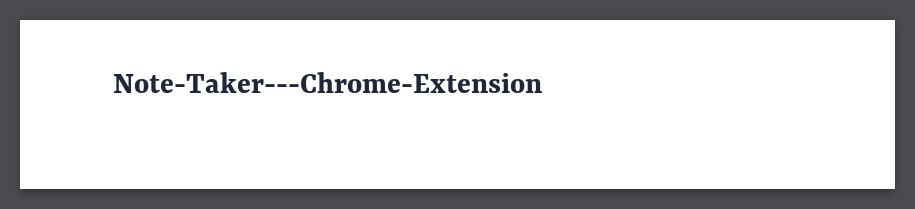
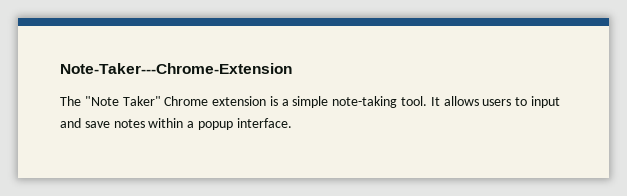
(542, 82) none -> [60,96,560,108] [60,118,292,130] // The "Note Taker" Chrome extension is a simple note-taking tool. It allows users to input and save notes within a popup interface.

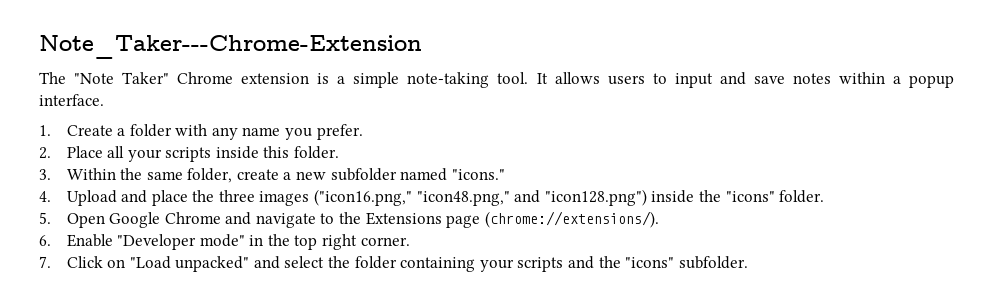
[60,63,292,74] Note-Taker---Chrome-Extension -> [39,35,422,59] Note_Taker---Chrome-Extension
(292, 123) none -> [39,124,363,140] [39,146,340,162] [39,168,505,183] [39,189,825,206] [39,211,659,228] [39,234,410,250] [39,256,748,272] // 1. Create a folder with any name you prefer. // 2. Place all your scripts inside this folder. // 3. Within the same folder, create a new subfolder named "icons." // 4. Upload and place the three images ("icon16.png," "icon48.png," and "icon128.png") inside the "icons" folder. // 5. Open Google Chrome and navigate to the Extensions page (chrome://extensions/). // 6. Enable "Developer mode" in the top right corner. // 7. Click on "Load unpacked" and select the folder containing your scripts and the "icons" subfolder.

